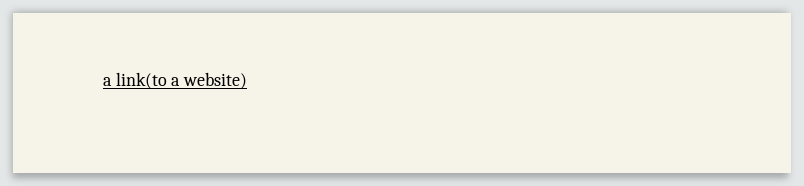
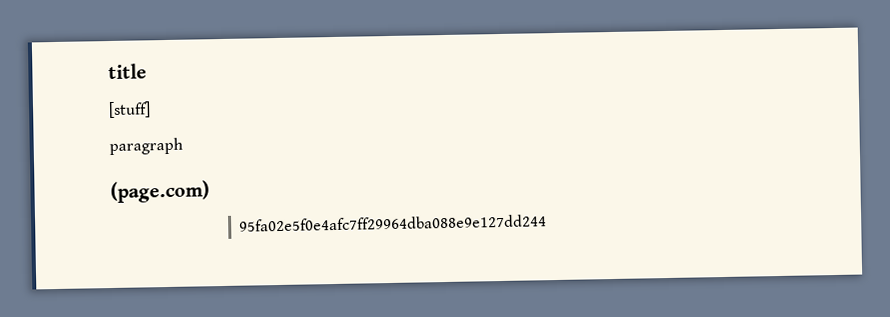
[103,72,248,89] a link(to a website) -> [108,63,147,80] [108,101,151,119] [109,137,183,156] [110,180,210,204] [239,214,548,232] title // [stuff] // paragraph // (page.com) // 95fa02e5f0e4afc7ff29964dba088e9e127dd244

